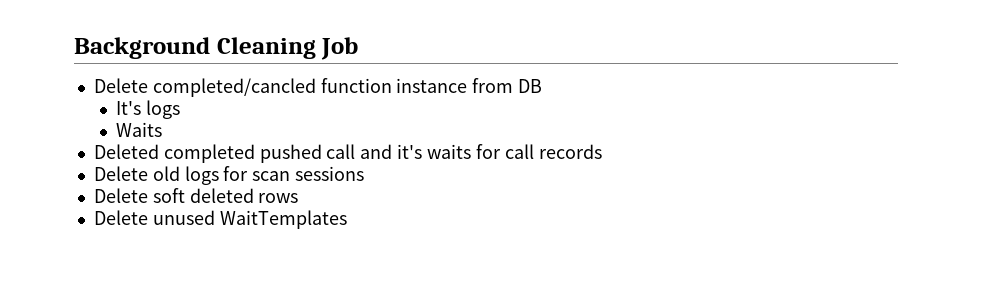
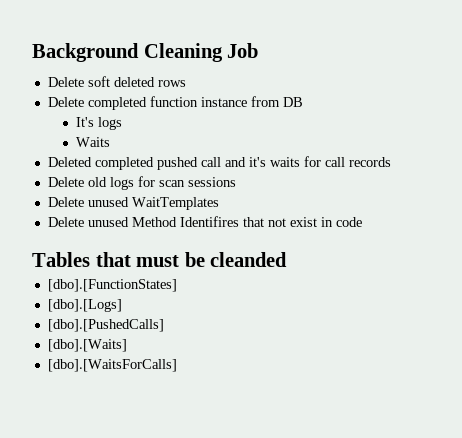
[152,78,316,97] completed/cancled -> [87,76,186,87] [47,97,147,110] soft deleted rows // Delete completed
[152,188,299,203] [93,210,347,229] soft deleted rows // Delete unused WaitTemplates -> [87,197,219,210] [47,216,362,227] [32,252,288,267] [47,279,177,292] [47,299,122,312] [47,319,164,332] [47,339,127,352] [47,359,177,372] unused WaitTemplates // Delete unused Method Identifires that not exist in code // Tables that must be cleanded // [dbo].[FunctionStates] // [dbo].[Logs] // [dbo].[PushedCalls] // [dbo].[Waits] // [dbo].[WaitsForCalls]

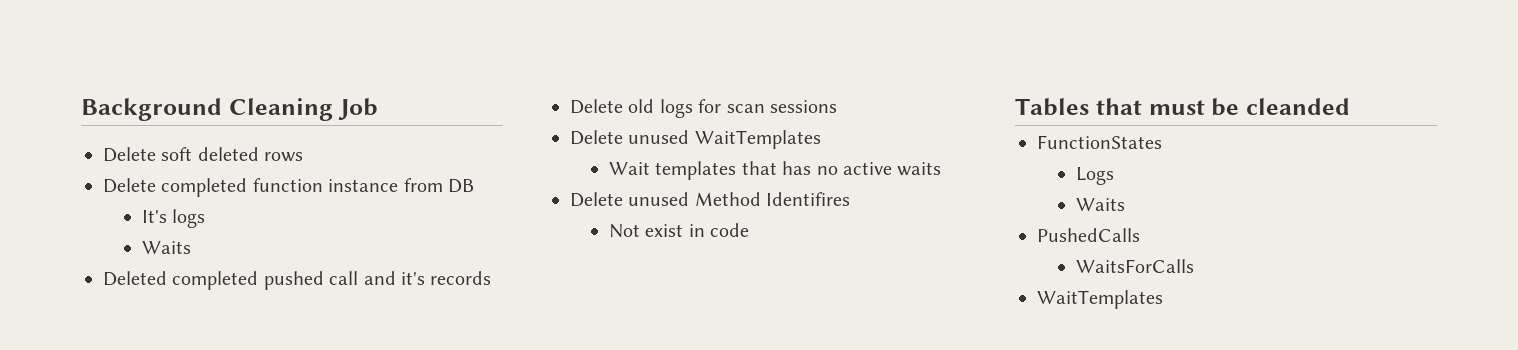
[269,156,345,167] waits for call -> (425, 278) none
(219, 203) none -> [609,161,942,180] // Wait templates that has no active waits
[242,217,286,227] that not -> [609,224,641,238] // Not
[47,279,177,292] [47,299,122,312] [47,319,164,332] [47,339,127,352] [47,359,177,372] [dbo].[FunctionStates] // [dbo].[Logs] // [dbo].[PushedCalls] // [dbo].[Waits] // [dbo].[WaitsForCalls] -> [1037,135,1162,149] [1076,167,1115,185] [1076,198,1126,211] [1037,228,1140,242] [1076,259,1195,273] [1037,290,1163,309] FunctionStates // Logs // Waits // PushedCalls // WaitsForCalls // WaitTemplates

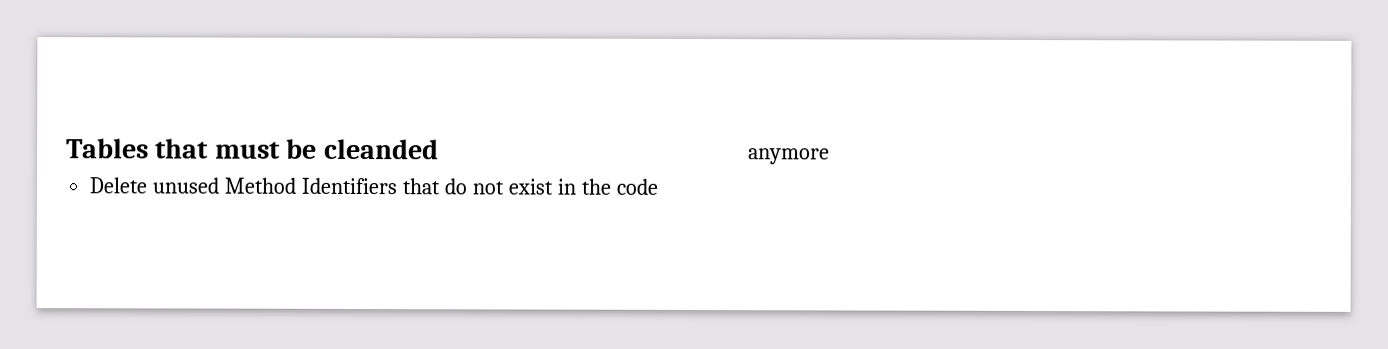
[81,98,378,121] [103,147,304,162] [103,178,474,197] [142,209,206,228] [142,241,192,254] [103,271,492,290] [570,99,837,118] [570,130,821,149] [609,161,942,180] [570,192,851,207] [609,223,750,238] Background Cleaning Job // Delete soft deleted rows // Delete completed function instance from DB // It's logs // Waits // Deleted completed pushed call and it's records // Delete old logs for scan sessions // Delete unused WaitTemplates // Wait templates that has no active waits // Delete unused Method Identifires // Not exist in code // -> (66, 148) none
[1037,135,1162,149] [1076,167,1115,185] [1076,198,1126,211] [1037,228,1140,242] [1076,259,1195,273] [1037,290,1163,309] FunctionStates // Logs // Waits // PushedCalls // WaitsForCalls // WaitTemplates -> [89,177,658,195] [748,148,831,165] Delete unused Method Identifiers that do not exist in the code anymore

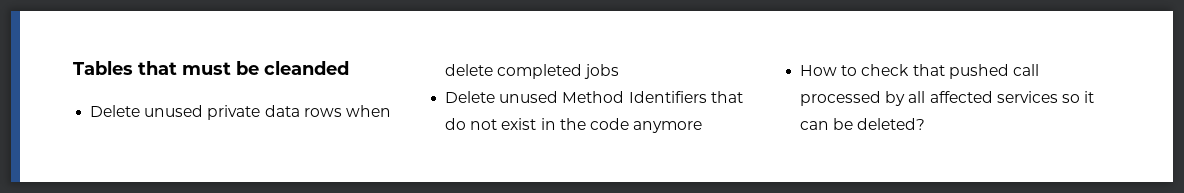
(439, 149) none -> [90,105,391,120] [445,64,620,79] // Delete unused private data rows when delete completed jobs
(831, 156) none -> [800,64,1039,79] [800,91,1095,106] [800,118,926,130] // How to check that pushed call processed by all affected services so it can be deleted?

